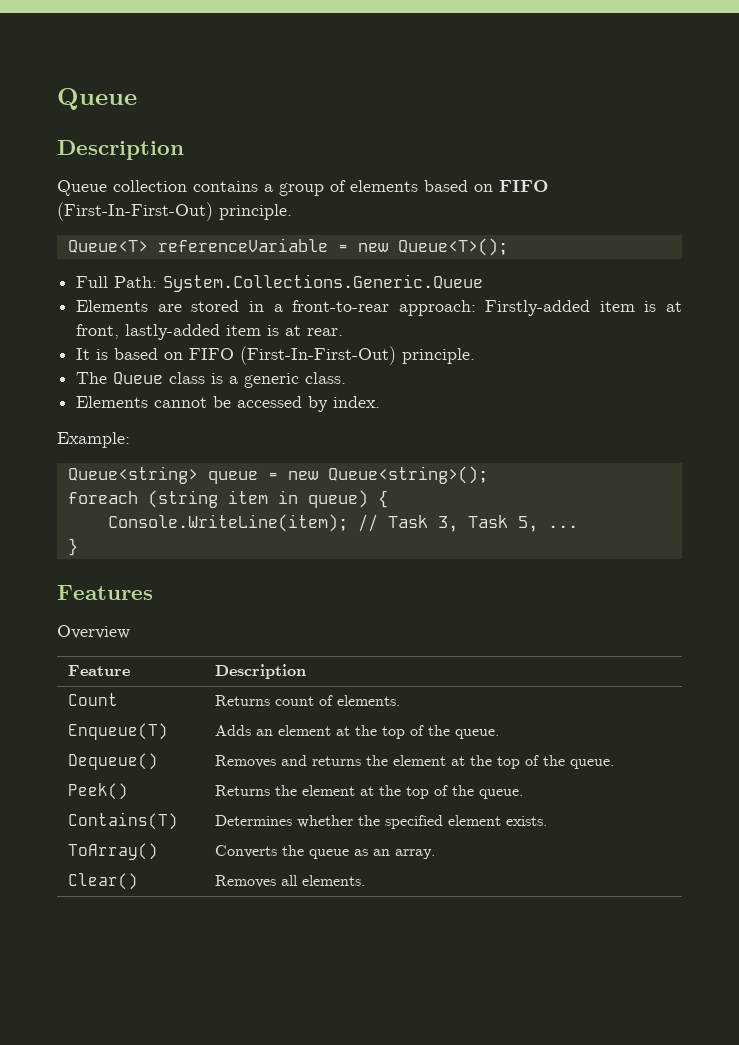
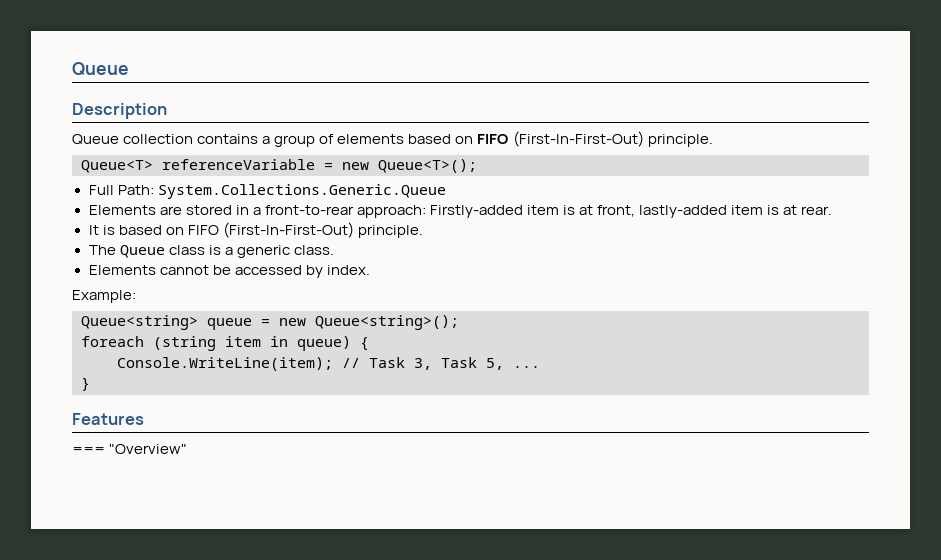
[57,625,130,639] [67,665,130,676] [214,664,306,679] [67,693,118,706] [214,695,400,706] [67,723,168,740] [214,725,499,739] [67,753,158,770] [214,755,614,769] [67,783,128,800] [214,785,523,799] [67,812,178,830] [214,815,547,829] [67,843,158,860] [214,845,435,859] [67,873,138,890] [214,875,365,888] Overview // Feature | Description // Count | Returns count of elements. // Enqueue(T) | Adds an element at the top of the queue. // Dequeue() | Removes and returns the element at the top of the queue. // Peek() | Returns the element at the top of the queue. // Contains(T) | Determines whether the specified element exists. // ToArray() | Converts the queue as an array. // Clear() | Removes all elements. -> [72,444,188,454] === "Overview"

